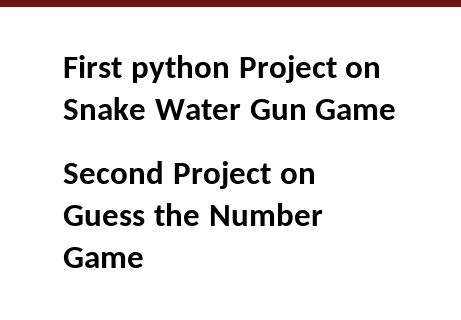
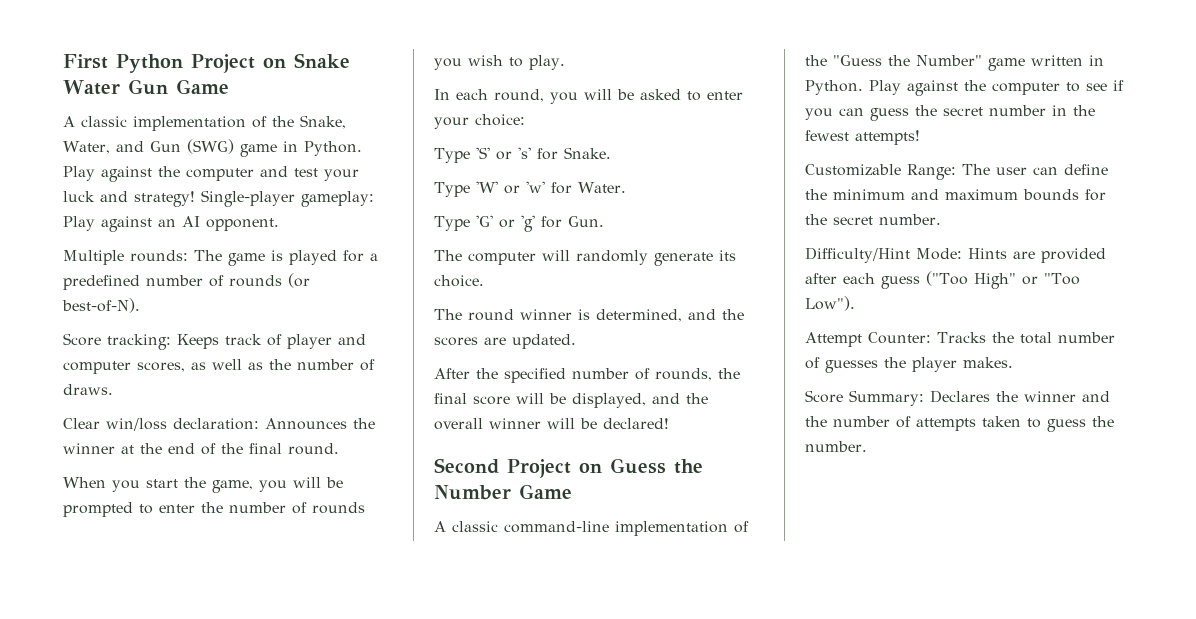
[130,55,230,83] python -> [116,54,183,73] Python
(397, 109) none -> [63,115,346,131] [63,139,362,157] [63,166,359,182] [63,190,374,207] [63,216,279,232] [63,250,378,266] [63,273,310,290] [62,298,140,313] [63,333,366,350] [63,359,375,374] [63,384,113,395] [63,418,375,431] [63,443,339,455] [63,477,343,493] [63,502,365,517] [434,55,565,70] [434,89,743,104] [434,114,525,129] [434,147,611,163] [434,181,626,197] [434,215,604,232] [434,250,736,266] [434,275,484,287] [434,309,744,322] [434,334,576,349] [434,368,740,383] [434,393,708,408] [434,418,669,430] // A classic implementation of the Snake, Water, and Gun (SWG) game in Python. Play against the computer and test your luck and strategy! Single-player gameplay: Play against an AI opponent. // Multiple rounds: The game is played for a predefined number of rounds (or best-of-N). // Score tracking: Keeps track of player and computer scores, as well as the number of draws. // Clear win/loss declaration: Announces the winner at the end of the final round. // When you start the game, you will be prompted to enter the number of rounds you wish to play. // In each round, you will be asked to enter your choice: // Type 'S' or 's' for Snake. // Type 'W' or 'w' for Water. // Type 'G' or 'g' for Gun. // The computer will randomly generate its choice. // The round winner is determined, and the scores are updated. // After the specified number of rounds, the final score will be displayed, and the overall winner will be declared!
(144, 257) none -> [434,521,749,536] [805,55,1104,71] [805,80,1124,96] [805,105,1095,121] [805,130,920,145] [805,164,1108,180] [805,189,1106,201] [805,214,941,225] [805,247,1106,263] [805,271,1080,289] [805,296,855,311] [805,332,1115,347] [805,357,1013,373] [805,390,1110,406] [805,416,1114,432] [805,441,867,452] // A classic command-line implementation of the "Guess the Number" game written in Python. Play against the computer to see if you can guess the secret number in the fewest attempts! // Customizable Range: The user can define the minimum and maximum bounds for the secret number. // Difficulty/Hint Mode: Hints are provided after each guess ("Too High" or "Too Low"). // Attempt Counter: Tracks the total number of guesses the player makes. // Score Summary: Declares the winner and the number of attempts taken to guess the number.

